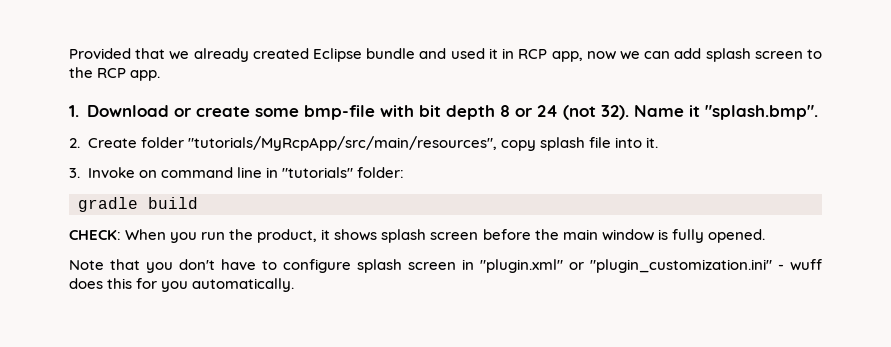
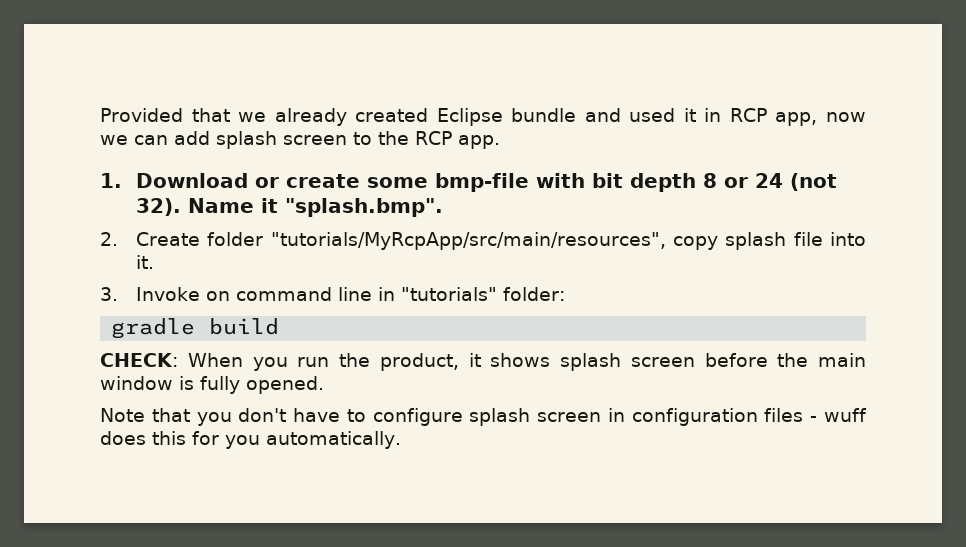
[480,259,772,273] "plugin.xml" or "plugin_customization.ini" -> [631,408,804,426] configuration files

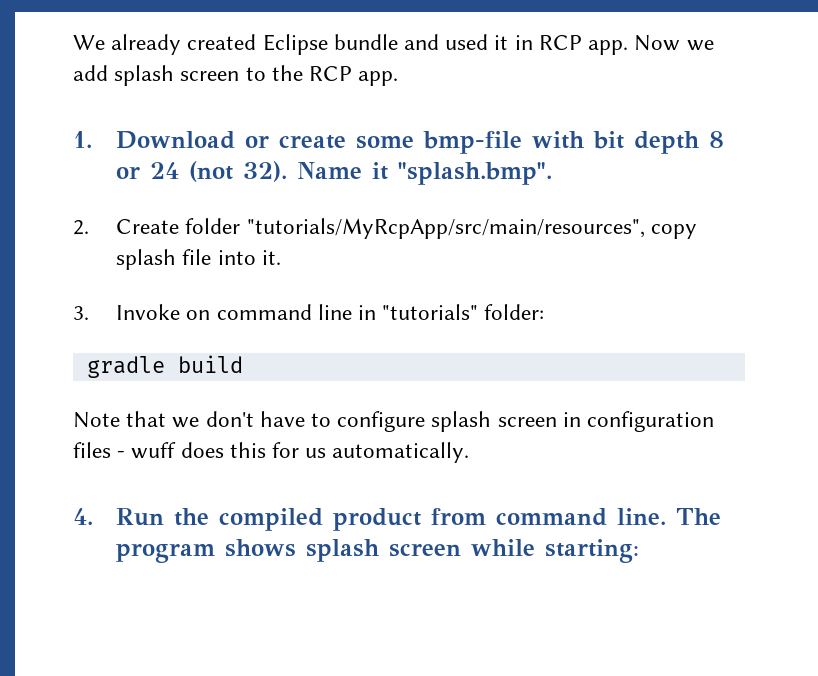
[100,108,267,122] Provided that we -> [73,35,105,50] We
[775,112,866,126] [100,135,168,145] app, now we can -> [588,35,714,55] app. Now we
[100,353,866,371] [100,376,324,394] // CHECK: When you run the product, it shows splash screen before the main window is fully opened. -> (243, 364) none
[196,412,232,426] you -> [172,417,200,428] we
[225,435,260,449] you -> [305,448,327,458] us
(401, 440) none -> [73,508,722,531] [116,539,640,563] // 4. Run the compiled product from command line. The program shows splash screen while starting:

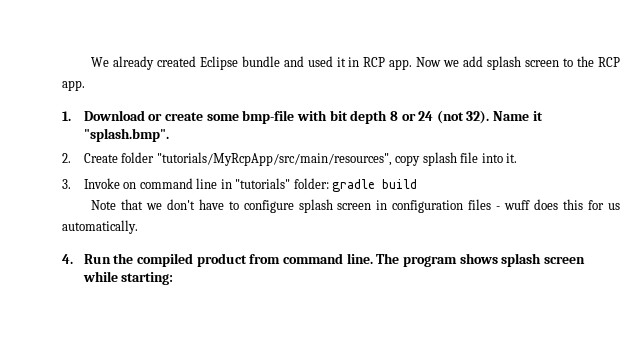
(545, 312) // -> (329, 183) none

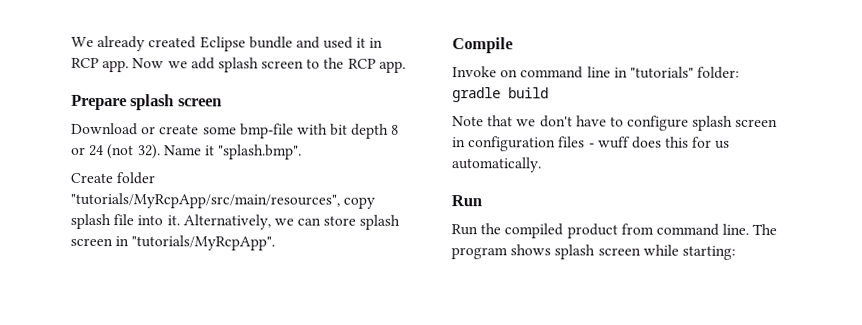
[62,111,71,121] 1. -> [71,94,222,111] Prepare splash screen //
[62,153,71,163] 2. -> (303, 152) none
[62,179,71,189] // 3. -> [182,214,401,230] [70,235,276,251] [452,37,513,54] Alternatively, we can store splash screen in "tutorials/MyRcpApp". // Compile //
[62,254,73,264] 4. -> [451,195,482,207] Run //

